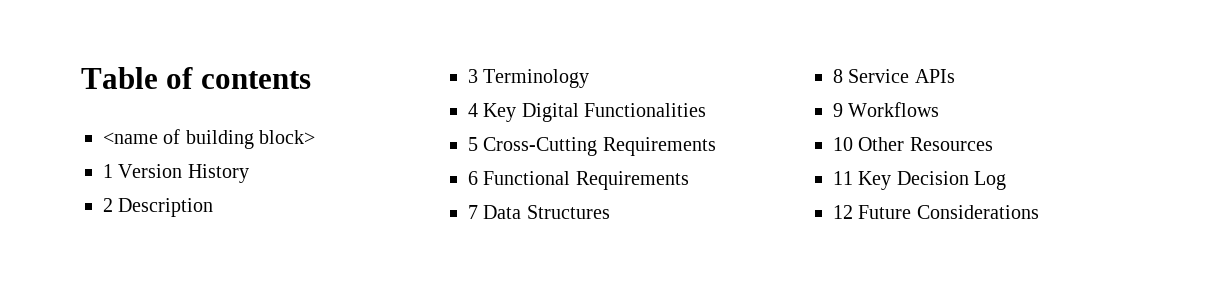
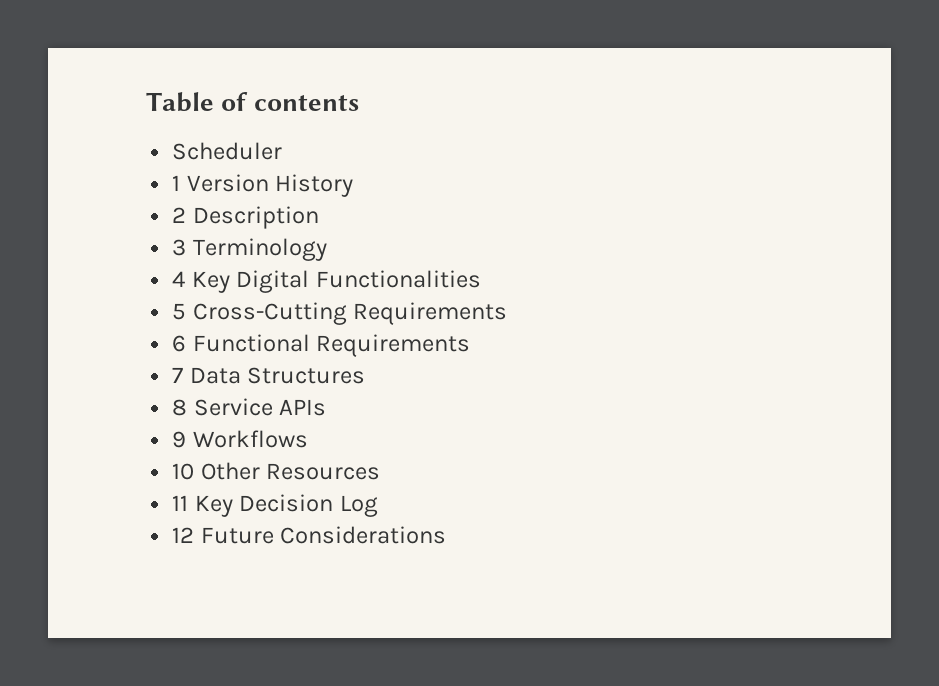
[103,129,316,149] <name of building block> -> [172,142,283,160] Scheduler

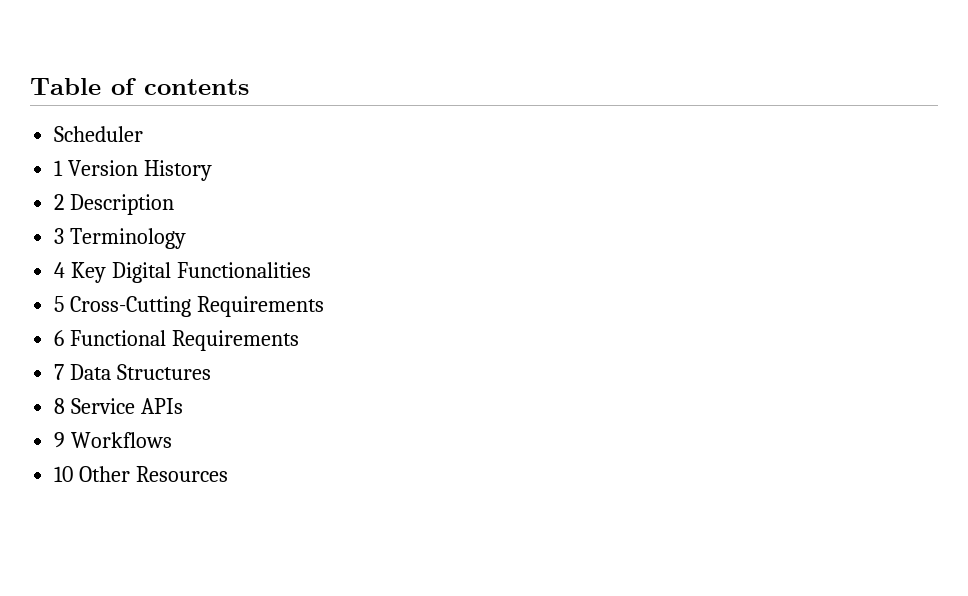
[172,494,378,517] [172,526,447,544] // 11 Key Decision Log // 12 Future Considerations -> (229, 474) none

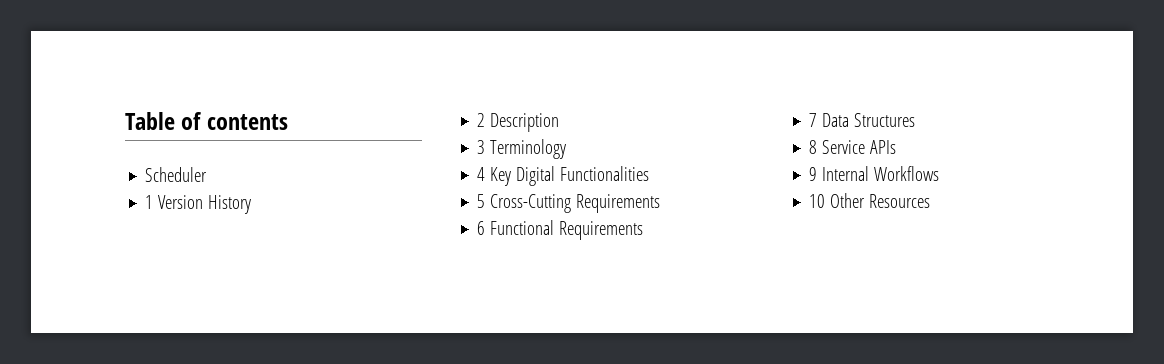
(66, 440) none -> [822,166,870,181] Internal

